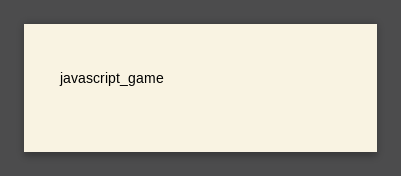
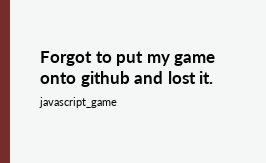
(59, 79) none -> [40,51,216,66] [40,71,214,87] Forgot to put my game onto github and lost it. //

